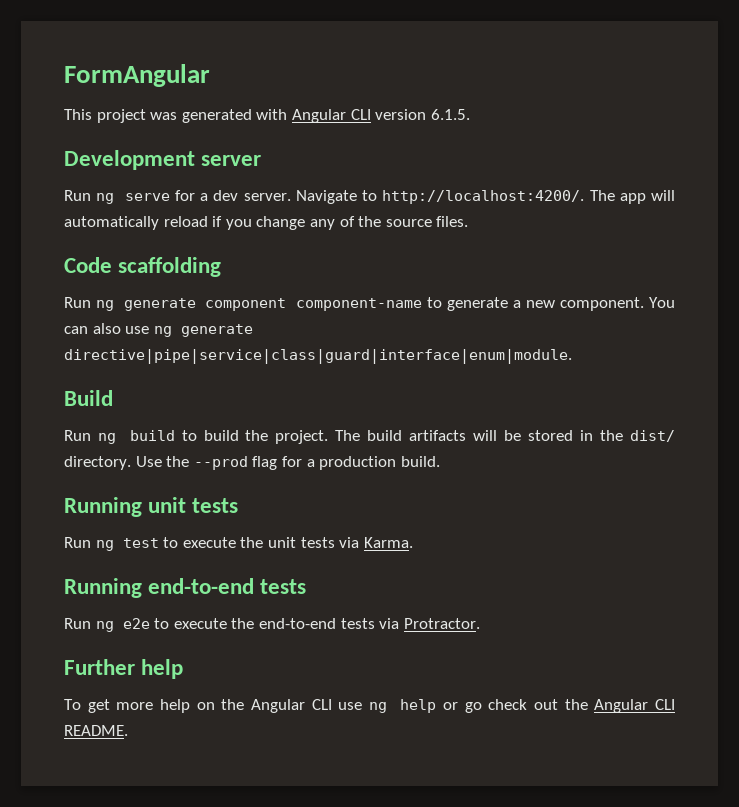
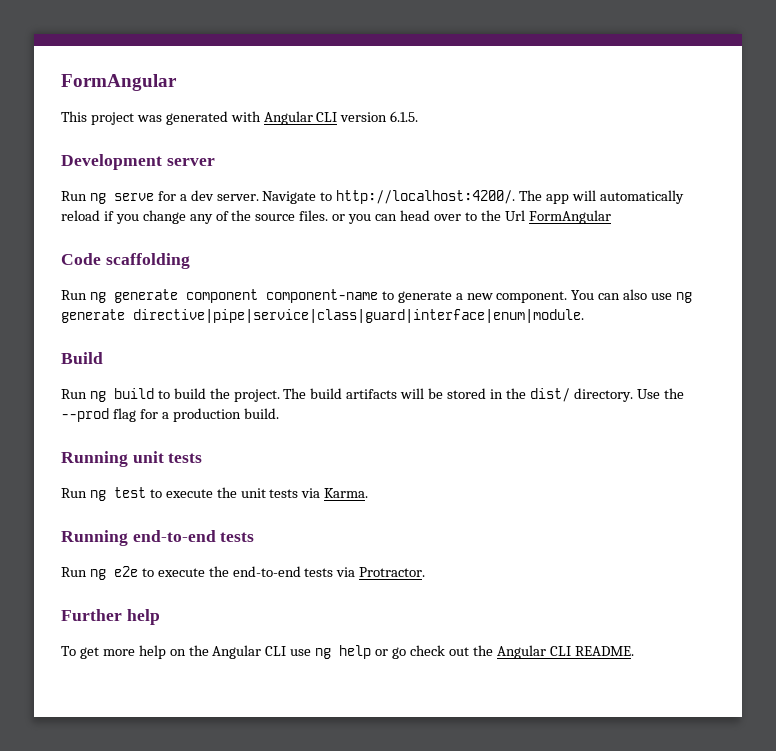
(469, 221) none -> [332,210,611,224] or you can head over to the Url FormAngular

